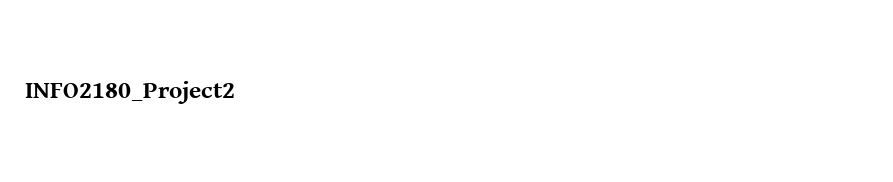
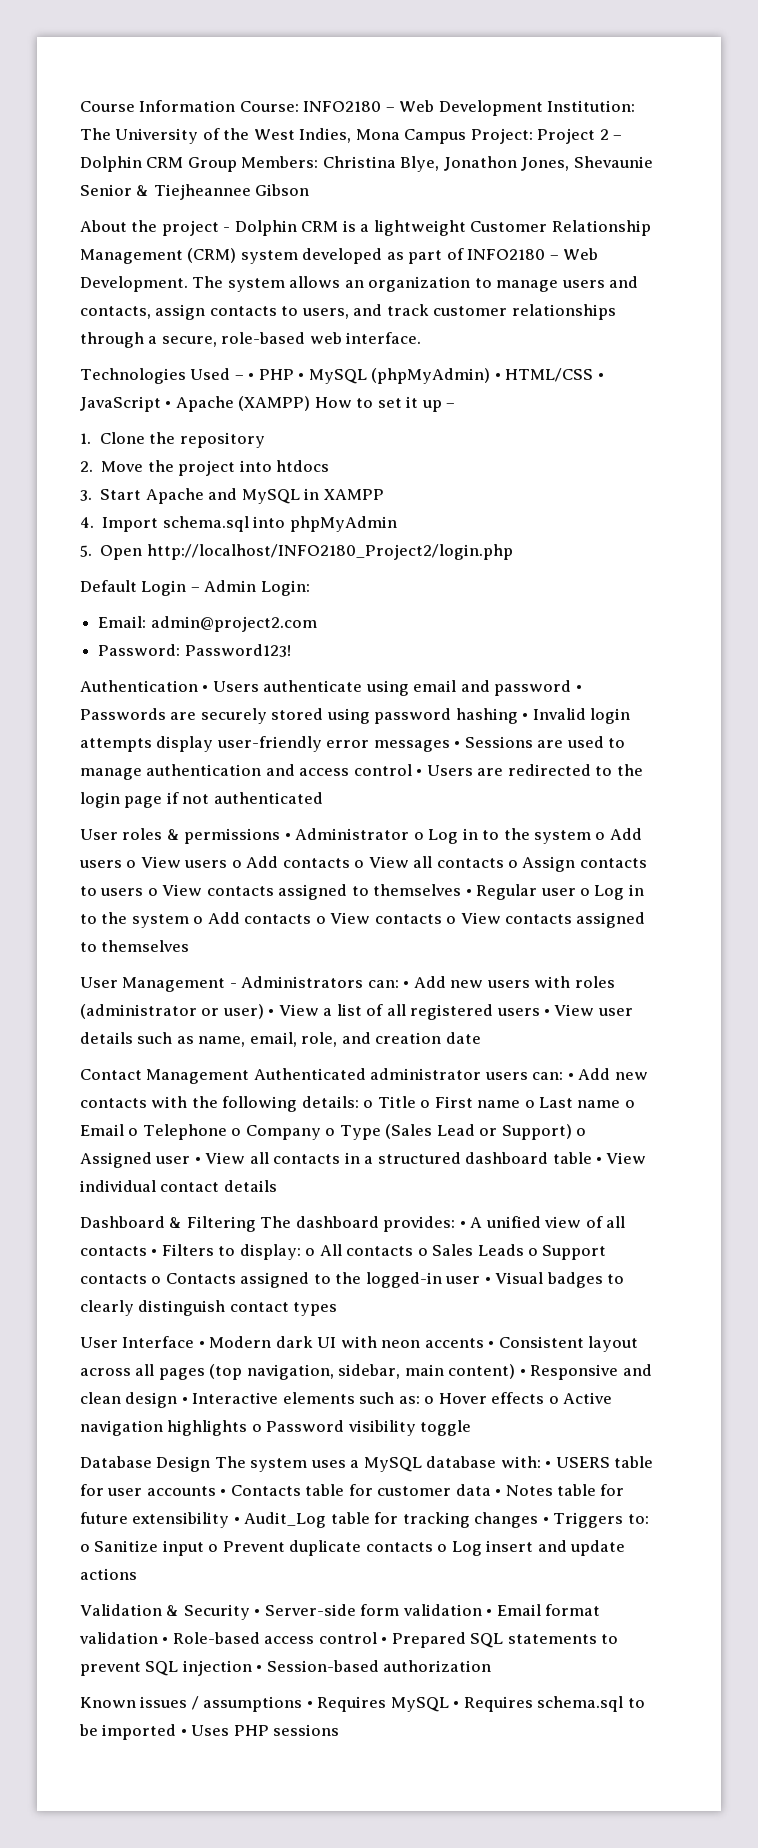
[25,81,235,104] INFO2180_Project2 -> [80,100,636,116] [80,128,623,144] [80,156,653,172] [80,184,310,200] [80,220,651,236] [80,248,599,264] [80,276,639,292] [80,304,616,320] [80,332,422,348] [80,368,604,384] [80,396,456,412] [80,432,265,448] [80,460,330,476] [80,488,384,504] [80,516,397,532] [80,544,513,560] [80,580,310,596] [98,616,317,632] [98,644,291,657] [80,680,582,696] [80,708,631,724] [80,736,626,752] [80,764,643,780] [80,792,323,808] [80,828,642,844] [79,856,647,872] [80,884,644,900] [80,912,646,928] [80,940,190,952] [80,976,615,992] [80,1004,633,1020] [80,1032,481,1047] [80,1068,648,1084] [80,1096,635,1112] [80,1124,586,1140] [80,1152,647,1168] [80,1180,277,1192] [80,1216,626,1232] [80,1244,607,1260] [80,1272,625,1288] [80,1300,338,1316] [80,1336,639,1352] [80,1364,652,1380] [80,1392,613,1408] [80,1420,472,1436] [80,1456,654,1472] [80,1484,625,1496] [80,1512,649,1528] [80,1540,626,1556] [80,1568,137,1580] [80,1604,601,1620] [79,1632,619,1648] [80,1660,492,1676] [80,1696,645,1712] [79,1724,340,1740] Course Information Course: INFO2180 – Web Development Institution: The University of the West Indies, Mona Campus Project: Project 2 – Dolphin CRM Group Members: Christina Blye, Jonathon Jones, Shevaunie Senior & Tiejheannee Gibson // About the project - Dolphin CRM is a lightweight Customer Relationship Management (CRM) system developed as part of INFO2180 – Web Development. The system allows an organization to manage users and contacts, assign contacts to users, and track customer relationships through a secure, role-based web interface. // Technologies Used – • PHP • MySQL (phpMyAdmin) • HTML/CSS • JavaScript • Apache (XAMPP) How to set it up – // 1. Clone the repository // 2. Move the project into htdocs // 3. Start Apache and MySQL in XAMPP // 4. Import schema.sql into phpMyAdmin // 5. Open http://localhost/INFO2180_Project2/login.php // Default Login – Admin Login: // Email: admin@project2.com // Password: Password123! // Authentication • Users authenticate using email and password • Passwords are securely stored using password hashing • Invalid login attempts display user-friendly error messages • Sessions are used to manage authentication and access control • Users are redirected to the login page if not authenticated // User roles & permissions • Administrator o Log in to the system o Add users o View users o Add contacts o View all contacts o Assign contacts to users o View contacts assigned to themselves • Regular user o Log in to the system o Add contacts o View contacts o View contacts assigned to themselves // User Management - Administrators can: • Add new users with roles (administrator or user) • View a list of all registered users • View user details such as name, email, role, and creation date // Contact Management Authenticated administrator users can: • Add new contacts with the following details: o Title o First name o Last name o Email o Telephone o Company o Type (Sales Lead or Support) o Assigned user • View all contacts in a structured dashboard table • View individual contact details // Dashboard & Filtering The dashboard provides: • A unified view of all contacts • Filters to display: o All contacts o Sales Leads o Support contacts o Contacts assigned to the logged-in user • Visual badges to clearly distinguish contact types // User Interface • Modern dark UI with neon accents • Consistent layout across all pages (top navigation, sidebar, main content) • Responsive and clean design • Interactive elements such as: o Hover effects o Active navigation highlights o Password visibility toggle // Database Design The system uses a MySQL database with: • USERS table for user accounts • Contacts table for customer data • Notes table for future extensibility • Audit_Log table for tracking changes • Triggers to: o Sanitize input o Prevent duplicate contacts o Log insert and update actions // Validation & Security • Server-side form validation • Email format validation • Role-based access control • Prepared SQL statements to prevent SQL injection • Session-based authorization // Known issues / assumptions • Requires MySQL • Requires schema.sql to be imported • Uses PHP sessions

